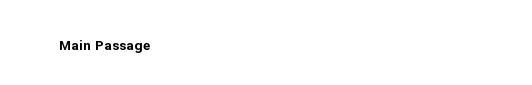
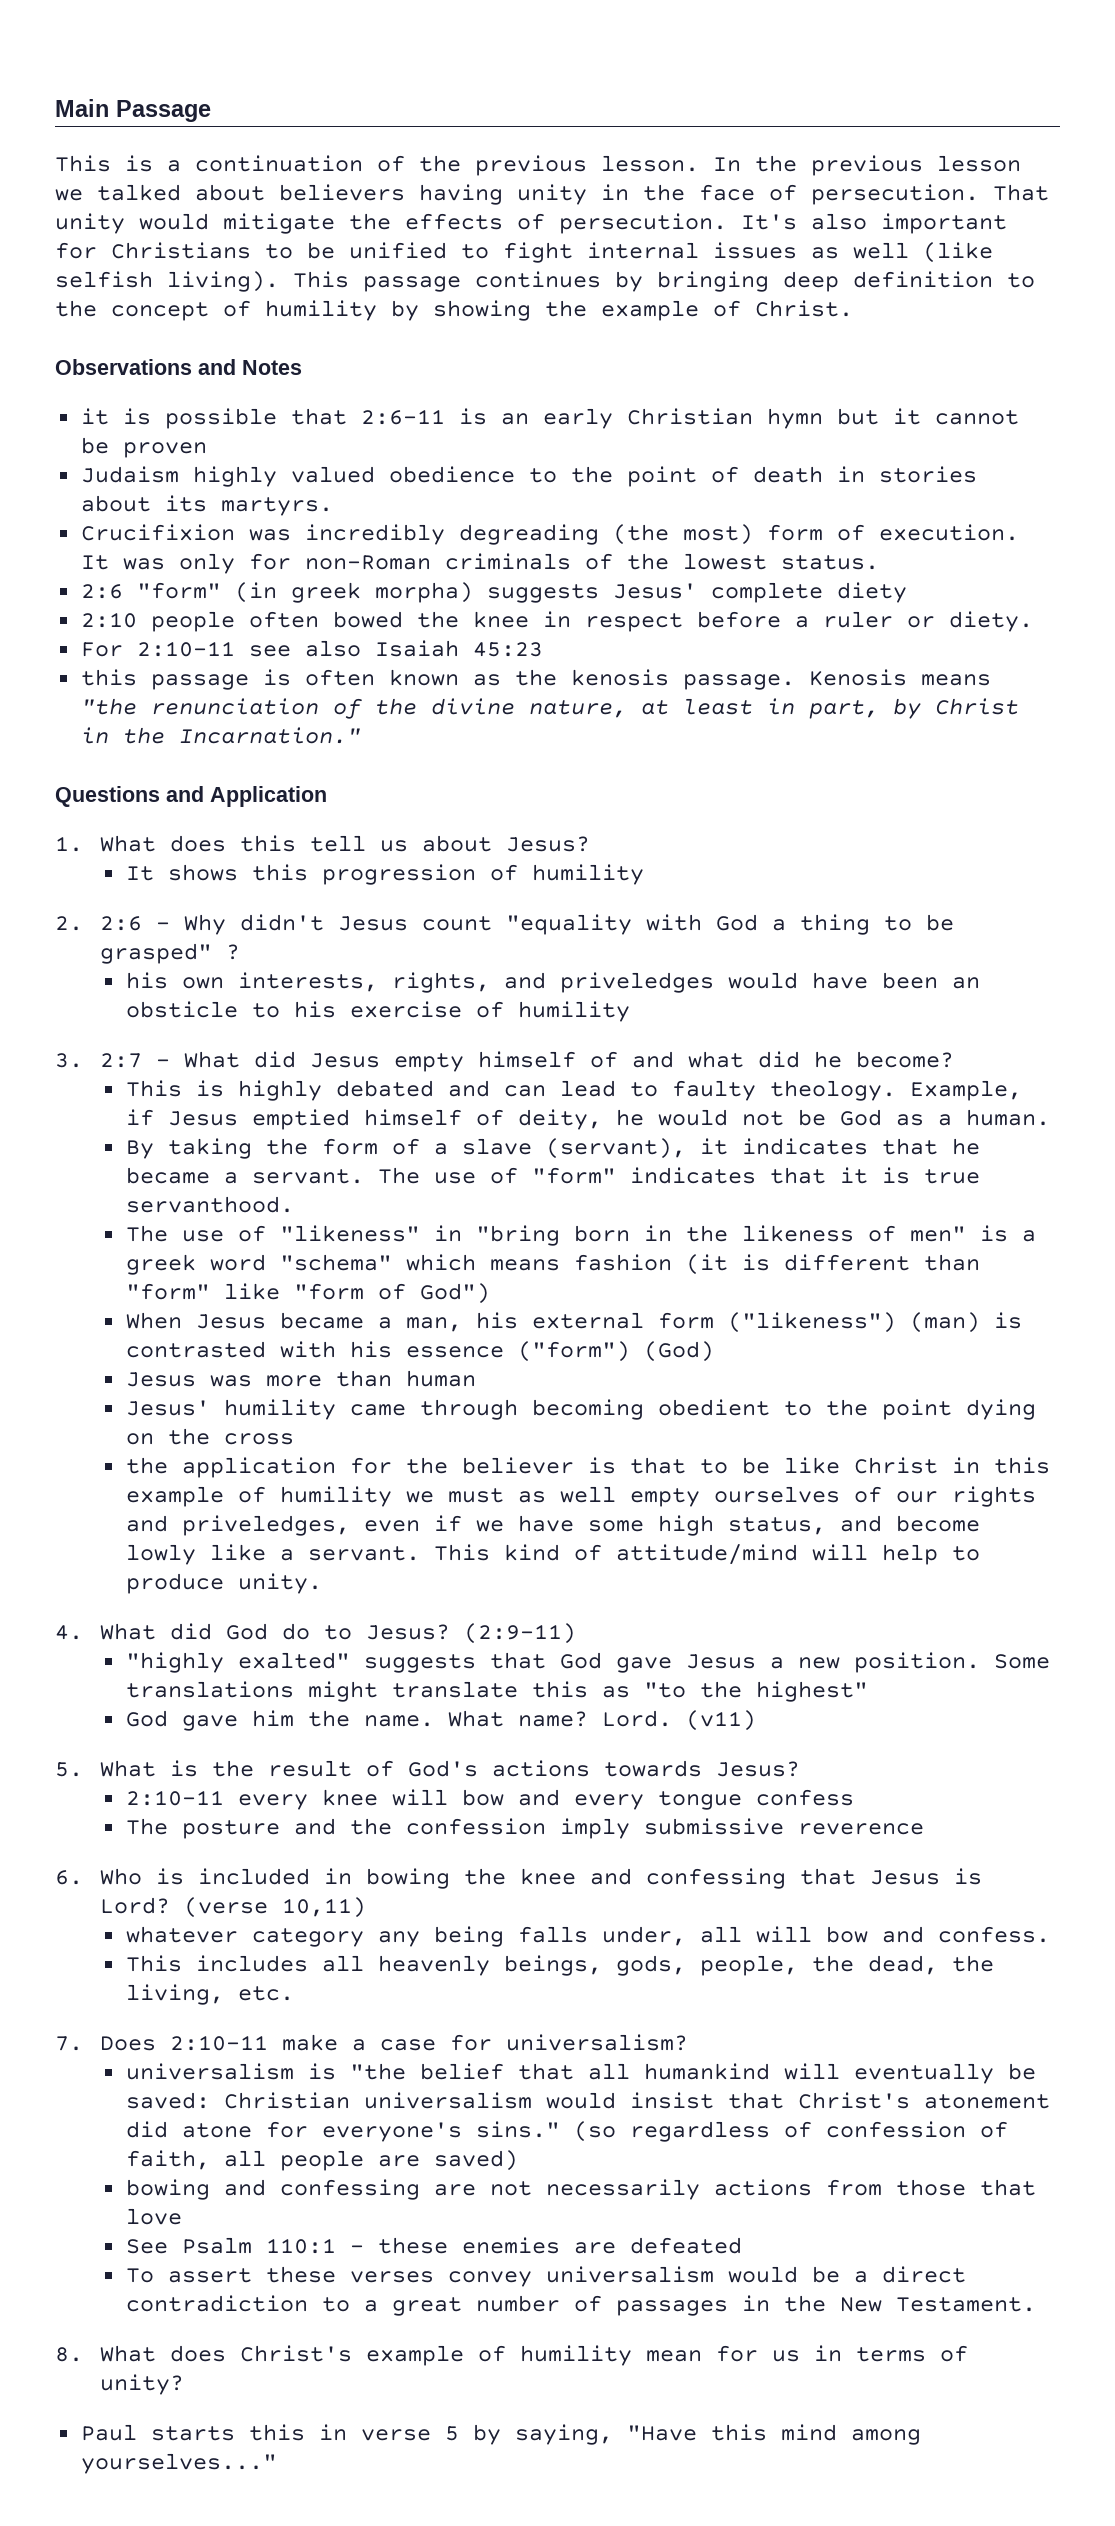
(150, 47) none -> [55,155,1021,176] [55,184,1049,205] [55,213,1007,234] [55,242,993,263] [55,271,1035,292] [55,300,853,321] [55,359,302,375] [80,408,1019,429] [80,437,207,458] [80,466,977,487] [80,495,333,516] [80,524,1019,545] [80,553,879,574] [80,582,907,603] [80,611,1033,632] [80,640,543,657] [80,669,991,690] [80,698,1019,719] [80,727,361,744] [55,786,327,807] [55,835,591,852] [126,864,645,885] [55,914,955,935] [100,943,241,964] [126,972,981,993] [126,1001,631,1022] [55,1051,955,1072] [126,1080,1023,1101] [126,1109,1051,1130] [126,1138,981,1159] [126,1167,981,1184] [126,1196,295,1213] [126,1225,1037,1246] [126,1254,981,1275] [126,1283,491,1304] [126,1312,1023,1333] [126,1341,715,1362] [126,1370,477,1387] [126,1399,1037,1420] [126,1428,295,1445] [126,1457,1051,1478] [126,1486,1037,1507] [126,1515,981,1536] [126,1544,981,1565] [126,1573,323,1594] [55,1623,577,1644] [126,1652,1051,1673] [126,1681,869,1702] [126,1710,757,1731] [55,1760,801,1777] [126,1789,855,1810] [126,1818,925,1839] [55,1868,983,1889] [100,1897,367,1918] [126,1926,1051,1947] [126,1955,995,1976] [126,1984,295,2005] [55,2034,689,2051] [126,2063,1037,2084] [126,2092,1051,2109] [126,2121,1009,2142] [126,2150,519,2171] [126,2179,1037,2200] [126,2208,183,2225] [126,2237,743,2254] [126,2266,967,2287] [126,2295,1037,2316] [55,2345,969,2366] [100,2374,185,2395] [80,2424,921,2445] [80,2453,277,2474] // This is a continuation of the previous lesson. In the previous lesson we talked about believers having unity in the face of persecution. That unity would mitigate the effects of persecution. It's also important for Christians to be unified to fight internal issues as well (like selfish living). This passage continues by bringing deep definition to the concept of humility by showing the example of Christ. // Observations and Notes // it is possible that 2:6-11 is an early Christian hymn but it cannot be proven // Judaism highly valued obedience to the point of death in stories about its martyrs. // Crucifixion was incredibly degreading (the most) form of execution. It was only for non-Roman criminals of the lowest status. // 2:6 "form" (in greek morpha) suggests Jesus' complete diety // 2:10 people often bowed the knee in respect before a ruler or diety. // For 2:10-11 see also Isaiah 45:23 // this passage is often known as the kenosis passage. Kenosis means "the renunciation of the divine nature, at least in part, by Christ in the Incarnation." // Questions and Application // 1. What does this tell us about Jesus? // It shows this progression of humility // 2. 2:6 - Why didn't Jesus count "equality with God a thing to be grasped" ? // his own interests, rights, and priveledges would have been an obsticle to his exercise of humility // 3. 2:7 - What did Jesus empty himself of and what did he become? // This is highly debated and can lead to faulty theology. Example, if Jesus emptied himself of deity, he would not be God as a human. // By taking the form of a slave (servant), it indicates that he became a servant. The use of "form" indicates that it is true servanthood. // The use of "likeness" in "bring born in the likeness of men" is a greek word "schema" which means fashion (it is different than "form" like "form of God") // When Jesus became a man, his external form ("likeness") (man) is contrasted with his essence ("form") (God) // Jesus was more than human // Jesus' humility came through becoming obedient to the point dying on the cross // the application for the believer is that to be like Christ in this example of humility we must as well empty ourselves of our rights and priveledges, even if we have some high status, and become lowly like a servant. This kind of attitude/mind will help to produce unity. // 4. What did God do to Jesus? (2:9-11) // "highly exalted" suggests that God gave Jesus a new position. Some translations might translate this as "to the highest" // God gave him the name. What name? Lord. (v11) // 5. What is the result of God's actions towards Jesus? // 2:10-11 every knee will bow and every tongue confess // The posture and the confession imply submissive reverence // 6. Who is included in bowing the knee and confessing that Jesus is Lord? (verse 10,11) // whatever category any being falls under, all will bow and confess. // This includes all heavenly beings, gods, people, the dead, the living, etc. // 7. Does 2:10-11 make a case for universalism? // universalism is "the belief that all humankind will eventually be saved: Christian universalism would insist that Christ's atonement did atone for everyone's sins." (so regardless of confession of faith, all people are saved) // bowing and confessing are not necessarily actions from those that love // See Psalm 110:1 - these enemies are defeated // To assert these verses convey universalism would be a direct contradiction to a great number of passages in the New Testament. // 8. What does Christ's example of humility mean for us in terms of unity? // Paul starts this in verse 5 by saying, "Have this mind among yourselves..."

